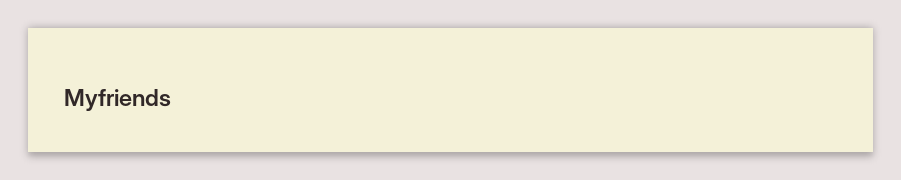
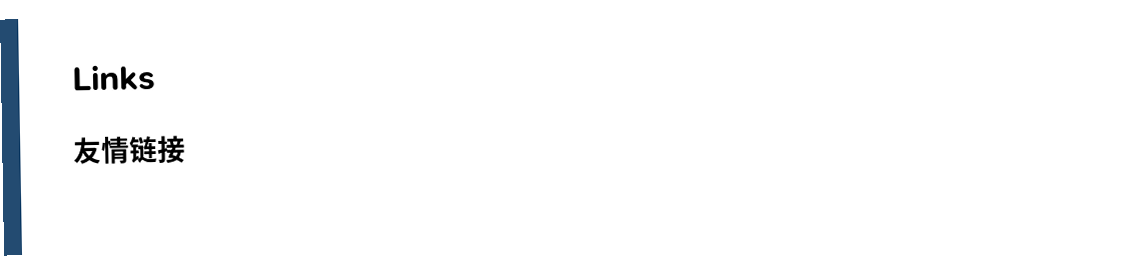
[64,89,171,111] Myfriends -> [71,63,156,92] [73,135,186,165] Links // 友情链接

